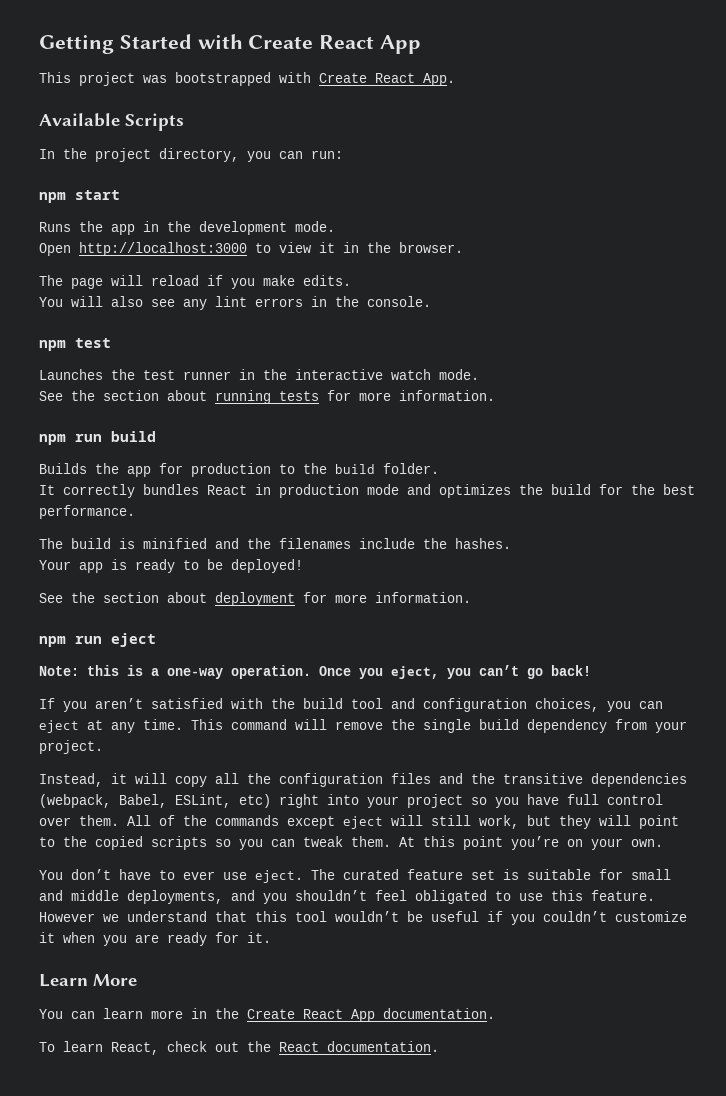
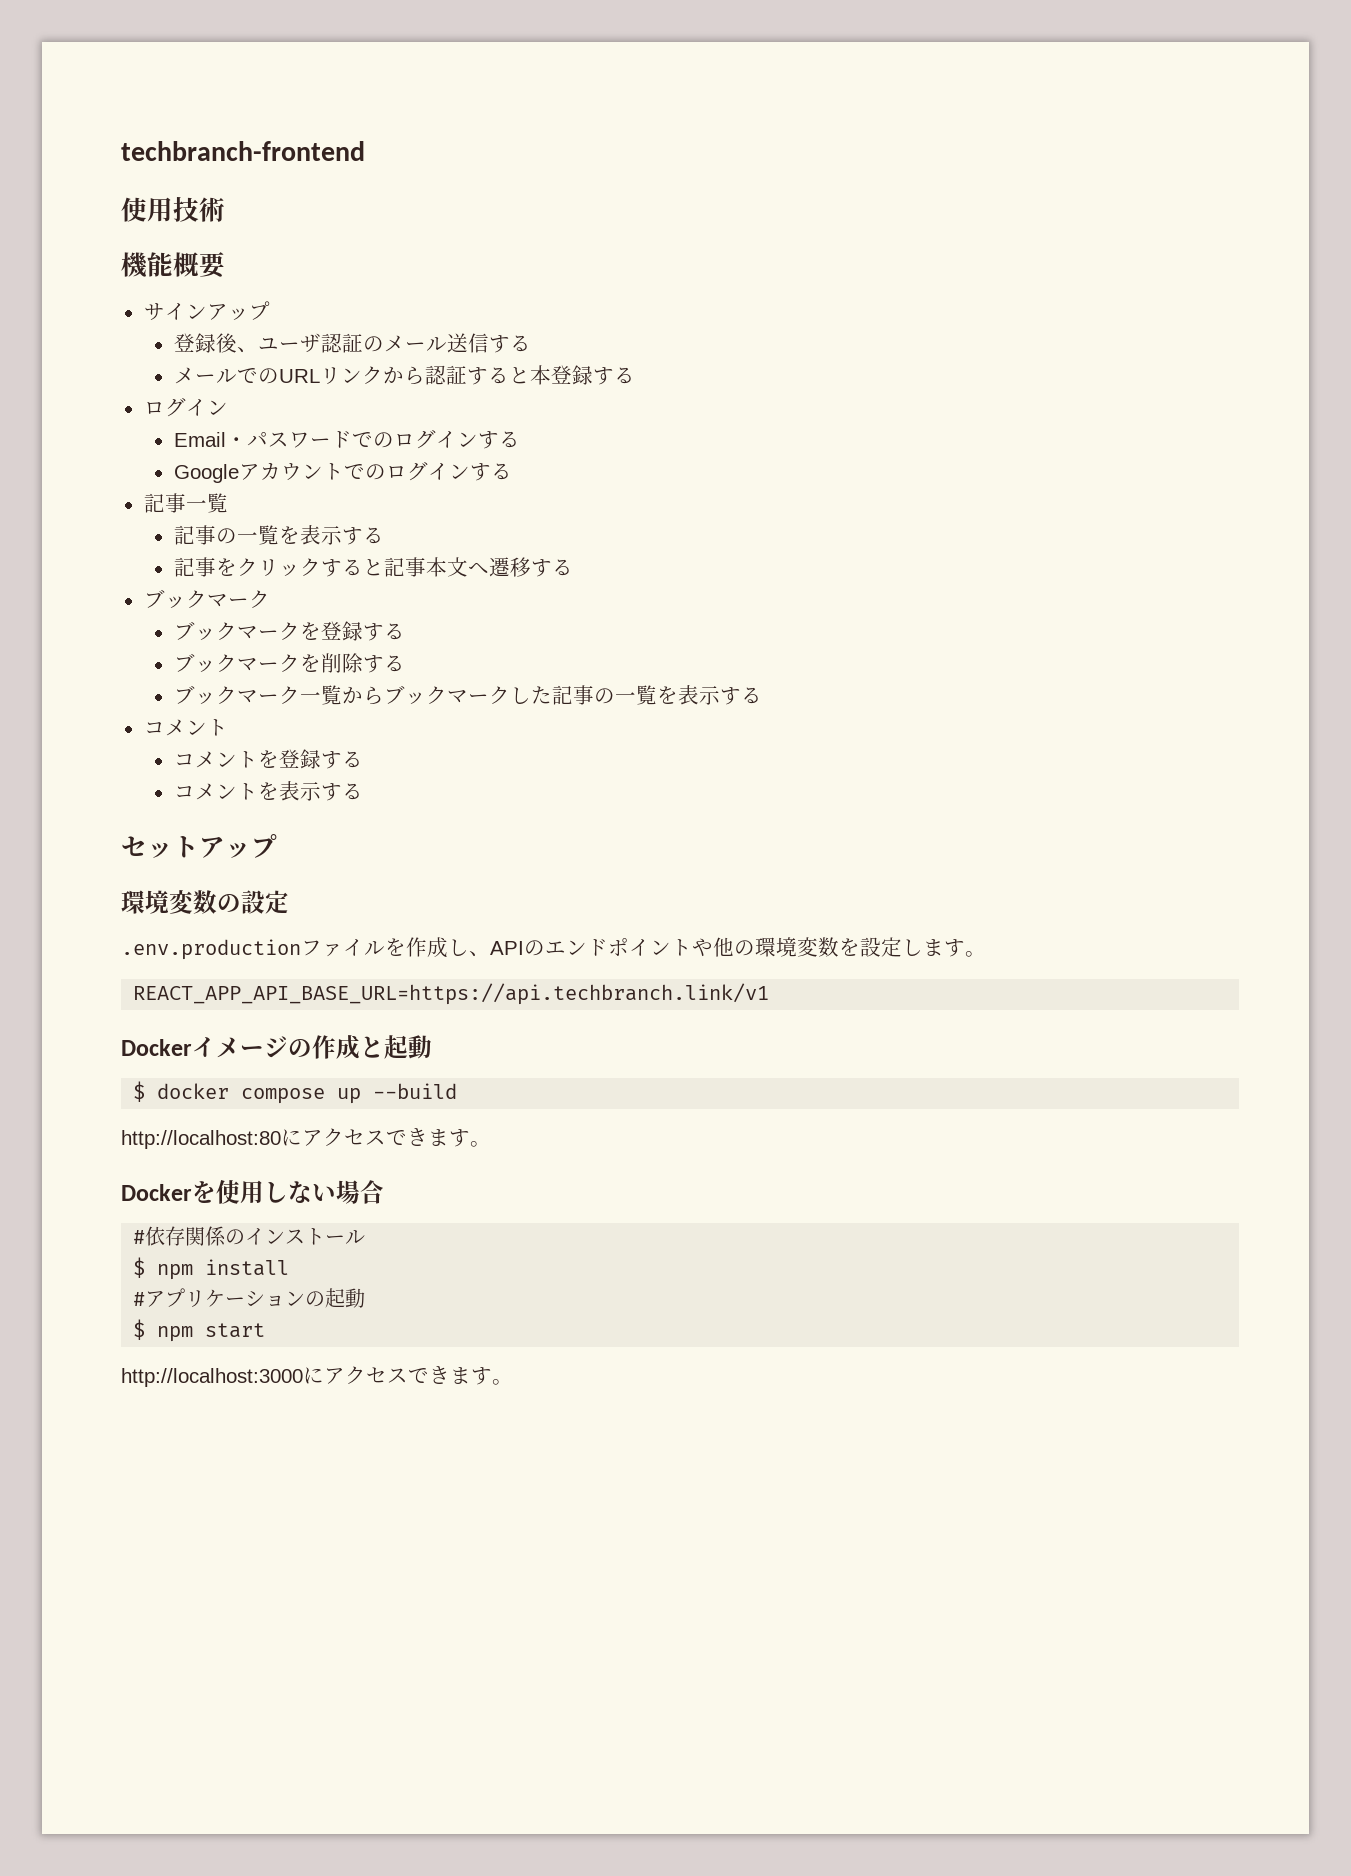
[39,34,422,54] [39,72,455,86] [39,113,184,131] [39,148,343,162] [39,190,120,203] [39,221,335,235] [39,242,463,256] [39,275,351,289] [39,296,431,310] [39,338,111,351] [39,369,479,380] [39,390,495,404] [39,431,156,445] [39,463,439,477] [39,484,695,498] [39,505,135,519] [39,538,511,549] [39,559,303,573] [39,592,471,606] [39,633,156,647] [39,665,591,679] [39,698,663,712] [39,719,687,733] [39,740,103,754] [39,773,687,787] [39,794,663,808] [39,815,679,829] [39,836,663,850] [39,869,671,883] [39,890,655,904] [39,911,687,925] [39,932,271,946] [39,974,137,987] [39,1008,495,1022] [39,1041,439,1055] Getting Started with Create React App // This project was bootstrapped with Create React App. // Available Scripts // In the project directory, you can run: // npm start // Runs the app in the development mode. // Open http://localhost:3000 to view it in the browser. // The page will reload if you make edits. // You will also see any lint errors in the console. // npm test // Launches the test runner in the interactive watch mode. // See the section about running tests for more information. // npm run build // Builds the app for production to the build folder. // It correctly bundles React in production mode and optimizes the build for the best performance. // The build is minified and the filenames include the hashes. // Your app is ready to be deployed! // See the section about deployment for more information. // npm run eject // Note: this is a one-way operation. Once you eject, you can’t go back! // If you aren’t satisfied with the build tool and configuration choices, you can eject at any time. This command will remove the single build dependency from your project. // Instead, it will copy all the configuration files and the transitive dependencies (webpack, Babel, ESLint, etc) right into your project so you have full control over them. All of the commands except eject will still work, but they will point to the copied scripts so you can tweak them. At this point you’re on your own. // You don’t have to ever use eject. The curated feature set is suitable for small and middle deployments, and you shouldn’t feel obligated to use this feature. However we understand that this tool wouldn’t be useful if you couldn’t customize it when you are ready for it. // Learn More // You can learn more in the Create React App documentation. // To learn React, check out the React documentation. -> [121,141,365,161] [121,196,225,222] [121,252,226,278] [143,301,270,321] [173,333,531,353] [173,365,635,385] [143,397,228,417] [173,429,520,449] [173,461,512,483] [143,493,228,513] [173,525,384,545] [173,557,573,577] [143,589,270,609] [173,621,405,641] [173,653,405,673] [173,685,762,705] [143,719,228,736] [173,749,363,769] [173,781,363,801] [121,834,277,858] [121,890,289,914] [121,937,986,960] [133,983,770,1005] [121,1035,432,1059] [133,1081,458,1104] [121,1128,491,1149] [121,1180,384,1204] [133,1226,366,1246] [133,1257,290,1280] [133,1288,366,1308] [133,1319,266,1342] [121,1366,513,1387] techbranch-frontend // 使用技術 // 機能概要 // サインアップ // 登録後、ユーザ認証のメール送信する // メールでのURLリンクから認証すると本登録する // ログイン // Email・パスワードでのログインする // Googleアカウントでのログインする // 記事一覧 // 記事の一覧を表示する // 記事をクリックすると記事本文へ遷移する // ブックマーク // ブックマークを登録する // ブックマークを削除する // ブックマーク一覧からブックマークした記事の一覧を表示する // コメント // コメントを登録する // コメントを表示する // セットアップ // 環境変数の設定 // .env.productionファイルを作成し、APIのエンドポイントや他の環境変数を設定します。 // REACT_APP_API_BASE_URL=https://api.techbranch.link/v1 // Dockerイメージの作成と起動 // $ docker compose up --build // http://localhost:80にアクセスできます。 // Dockerを使用しない場合 // #依存関係のインストール // $ npm install // #アプリケーションの起動 // $ npm start // http://localhost:3000にアクセスできます。

